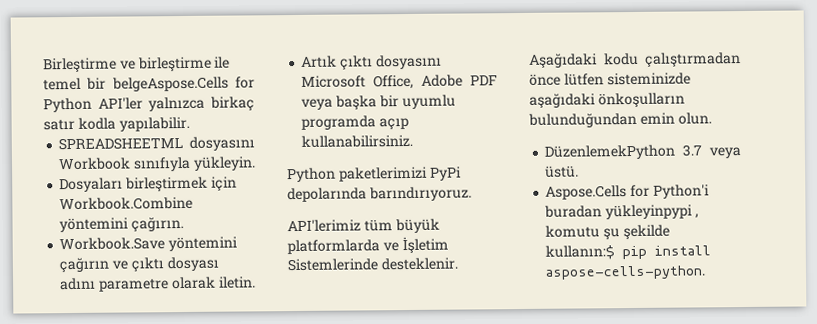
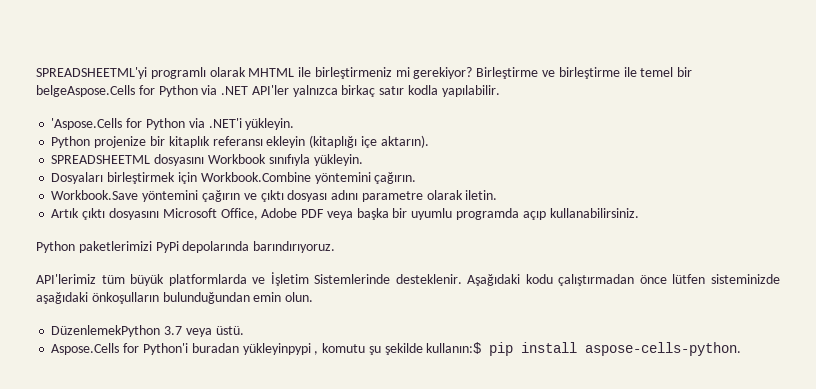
(43, 65) none -> [36,67,473,79] SPREADSHEETML'yi programlı olarak MHTML ile birleştirmeniz mi gerekiyor?
(92, 105) none -> [201,85,249,95] via .NET
(190, 124) none -> [51,118,295,130] [51,135,429,148] // 'Aspose.Cells for Python via .NET'i yükleyin. // Python projenize bir kitaplık referansı ekleyin (kitaplığı içe aktarın).

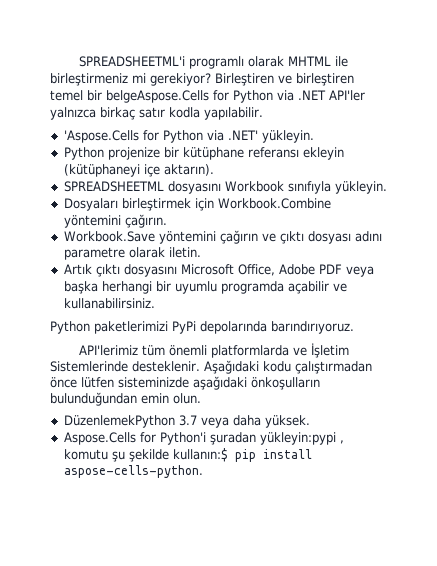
[36,67,147,79] SPREADSHEETML'yi -> [79,56,186,67] SPREADSHEETML'i
[476,67,637,79] Birleştirme ve birleştirme ile -> [215,73,354,86] Birleştiren ve birleştiren
[208,118,242,128] .NET'i -> [227,130,258,140] .NET'
[168,136,210,148] kitaplık -> [182,147,244,160] kütüphane
[309,135,358,148] (kitaplığı -> [63,164,140,177] (kütüphaneyi
(389, 214) none -> [101,281,152,294] herhangi
[522,211,546,220] açıp -> [287,281,347,294] açabilir ve
[130,274,165,286] büyük -> [169,345,208,356] önemli
[215,326,244,335] üstü. -> [232,415,310,428] daha yüksek.
[191,343,311,355] buradan yükleyinpypi -> [209,432,336,445] şuradan yükleyin:pypi

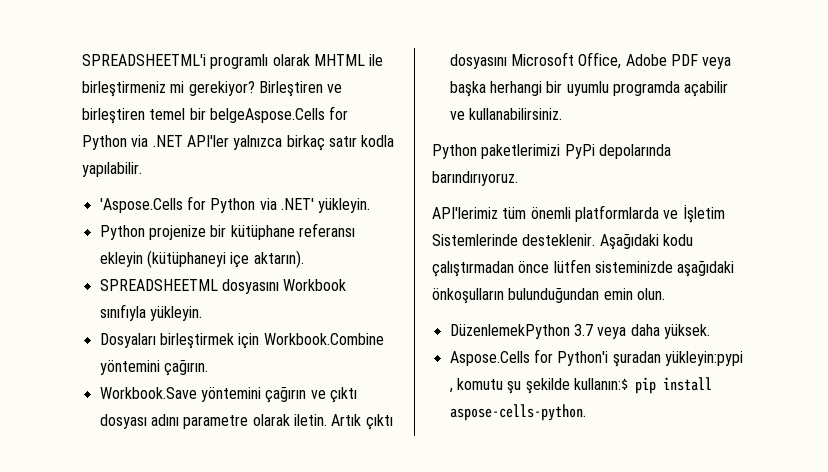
(201, 252) // -> (327, 420) none

